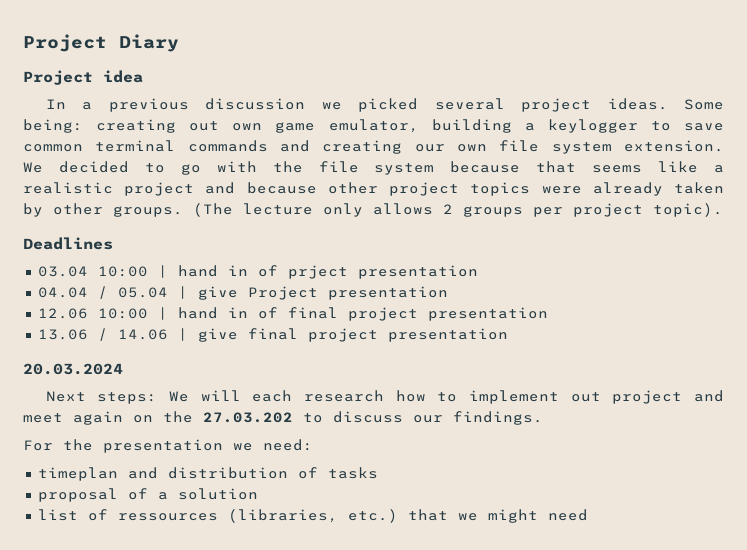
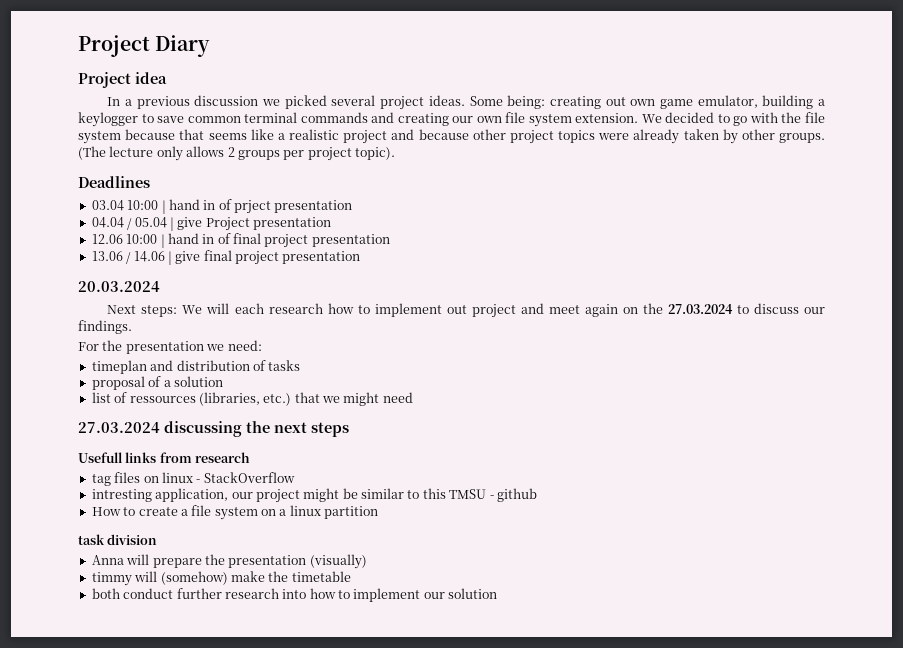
[203,412,293,423] 27.03.202 -> [667,304,733,314] 27.03.2024
(588, 515) none -> [78,421,349,437] [78,452,251,463] [91,472,295,486] [91,488,537,503] [91,505,379,520] [78,534,158,545] [91,554,367,569] [91,571,351,586] [91,588,498,602] // 27.03.2024 discussing the next steps // Usefull links from research // tag files on linux - StackOverflow // intresting application, our project might be similar to this TMSU - github // How to create a file system on a linux partition // task division // Anna will prepare the presentation (visually) // timmy will (somehow) make the timetable // both conduct further research into how to implement our solution

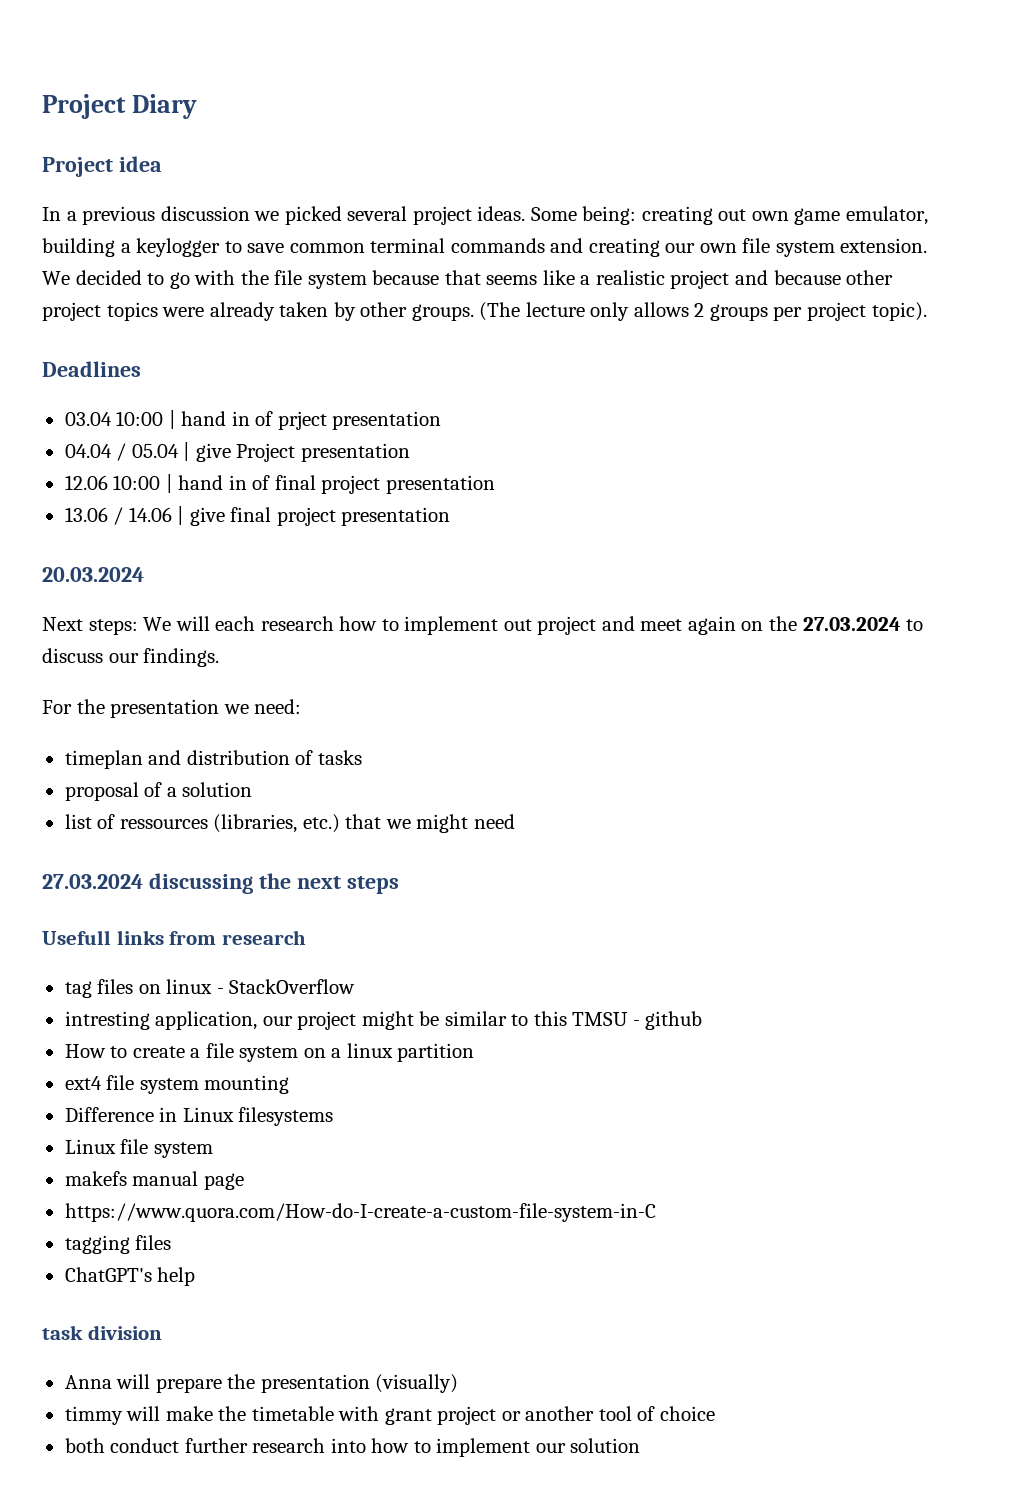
(379, 512) none -> [64,1075,290,1094] [64,1107,334,1126] [64,1139,213,1158] [64,1171,244,1190] [64,1203,656,1222] [64,1235,172,1254] [64,1267,196,1286] // ext4 file system mounting // Difference in Linux filesystems // Linux file system // makefs manual page // https://www.quora.com/How-do-I-create-a-custom-file-system-in-C // tagging files // ChatGPT's help
[160,571,228,585] (somehow) -> (161, 1413) none
(351, 576) none -> [338,1406,715,1425] with grant project or another tool of choice

